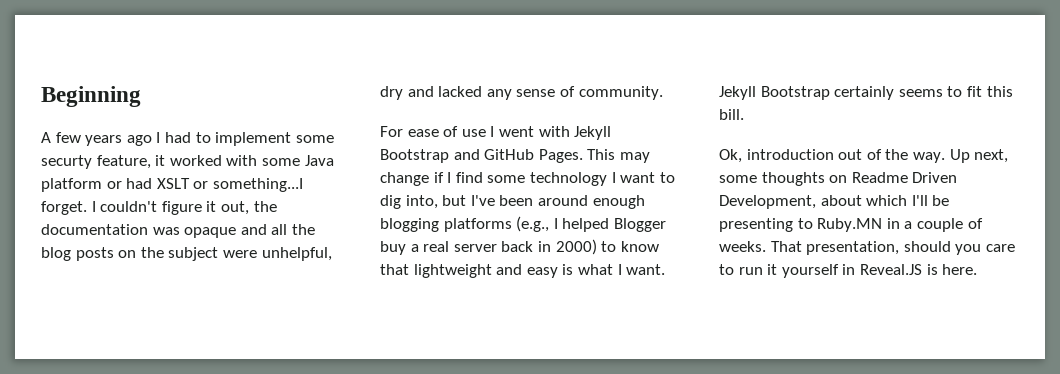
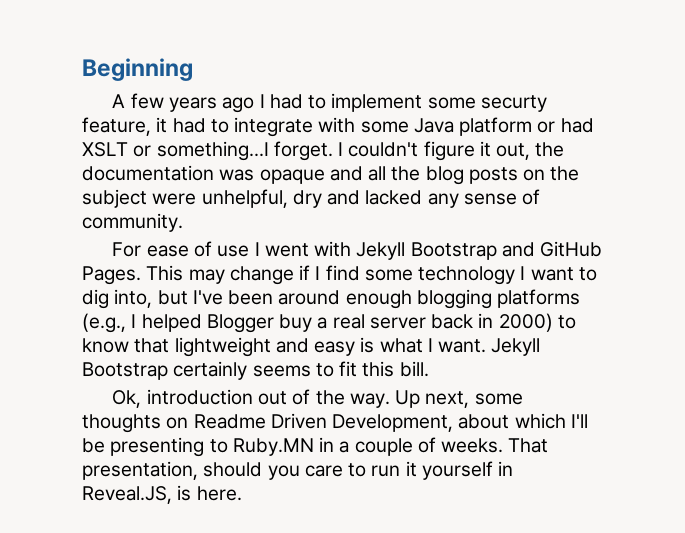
[169,155,222,166] worked -> [172,117,314,137] had to integrate
[859,264,922,275] Reveal.JS -> [82,486,172,504] Reveal.JS,

